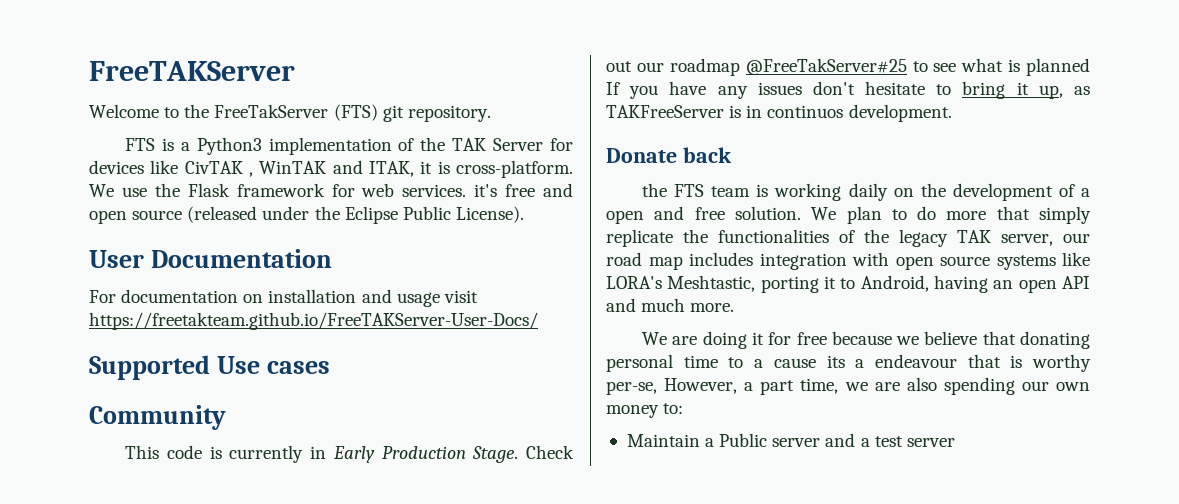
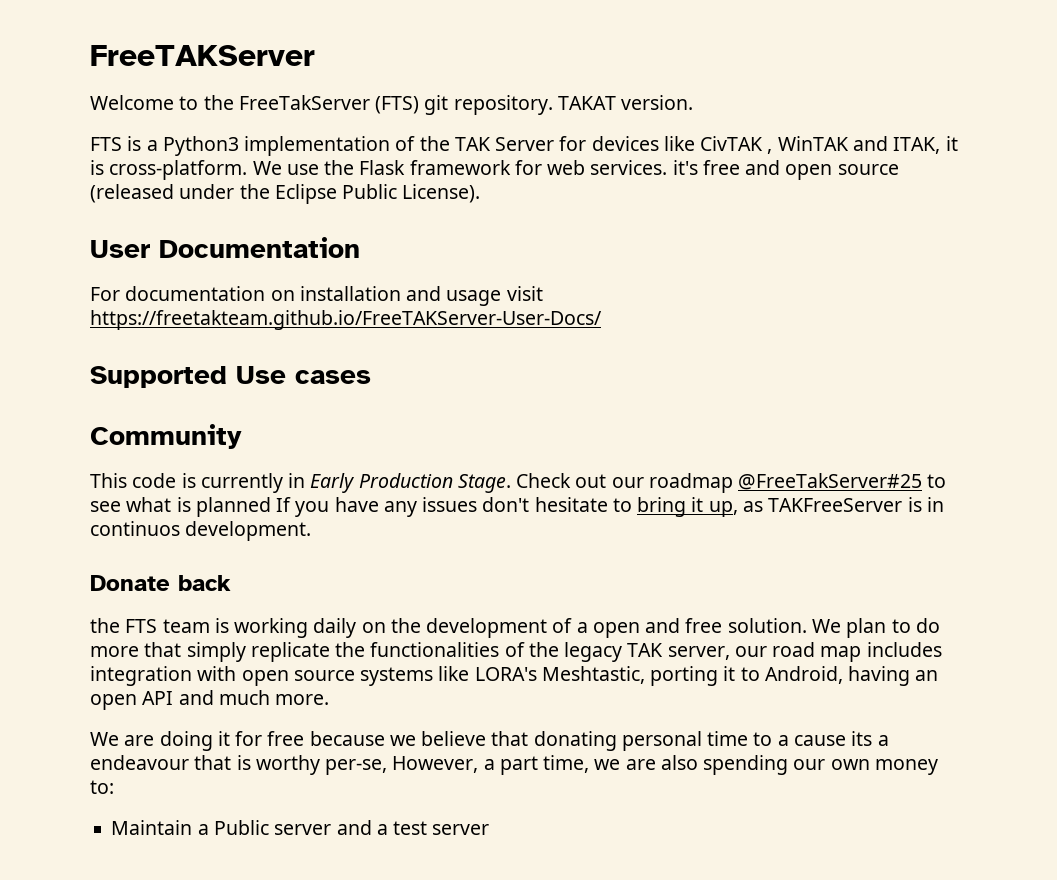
(491, 113) none -> [557,95,694,110] TAKAT version.

